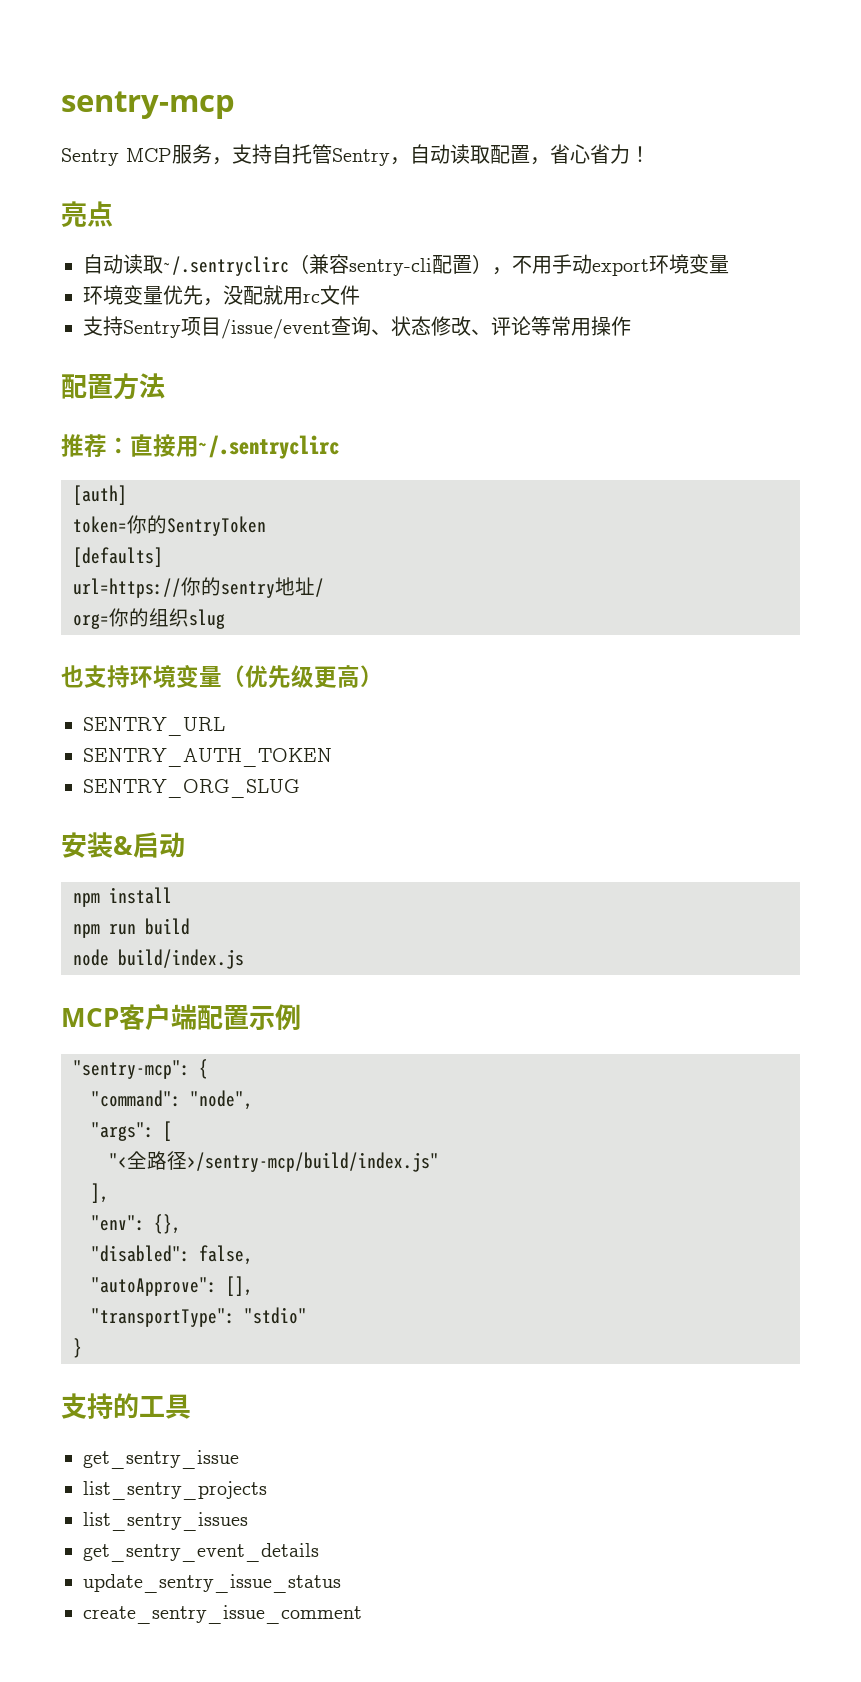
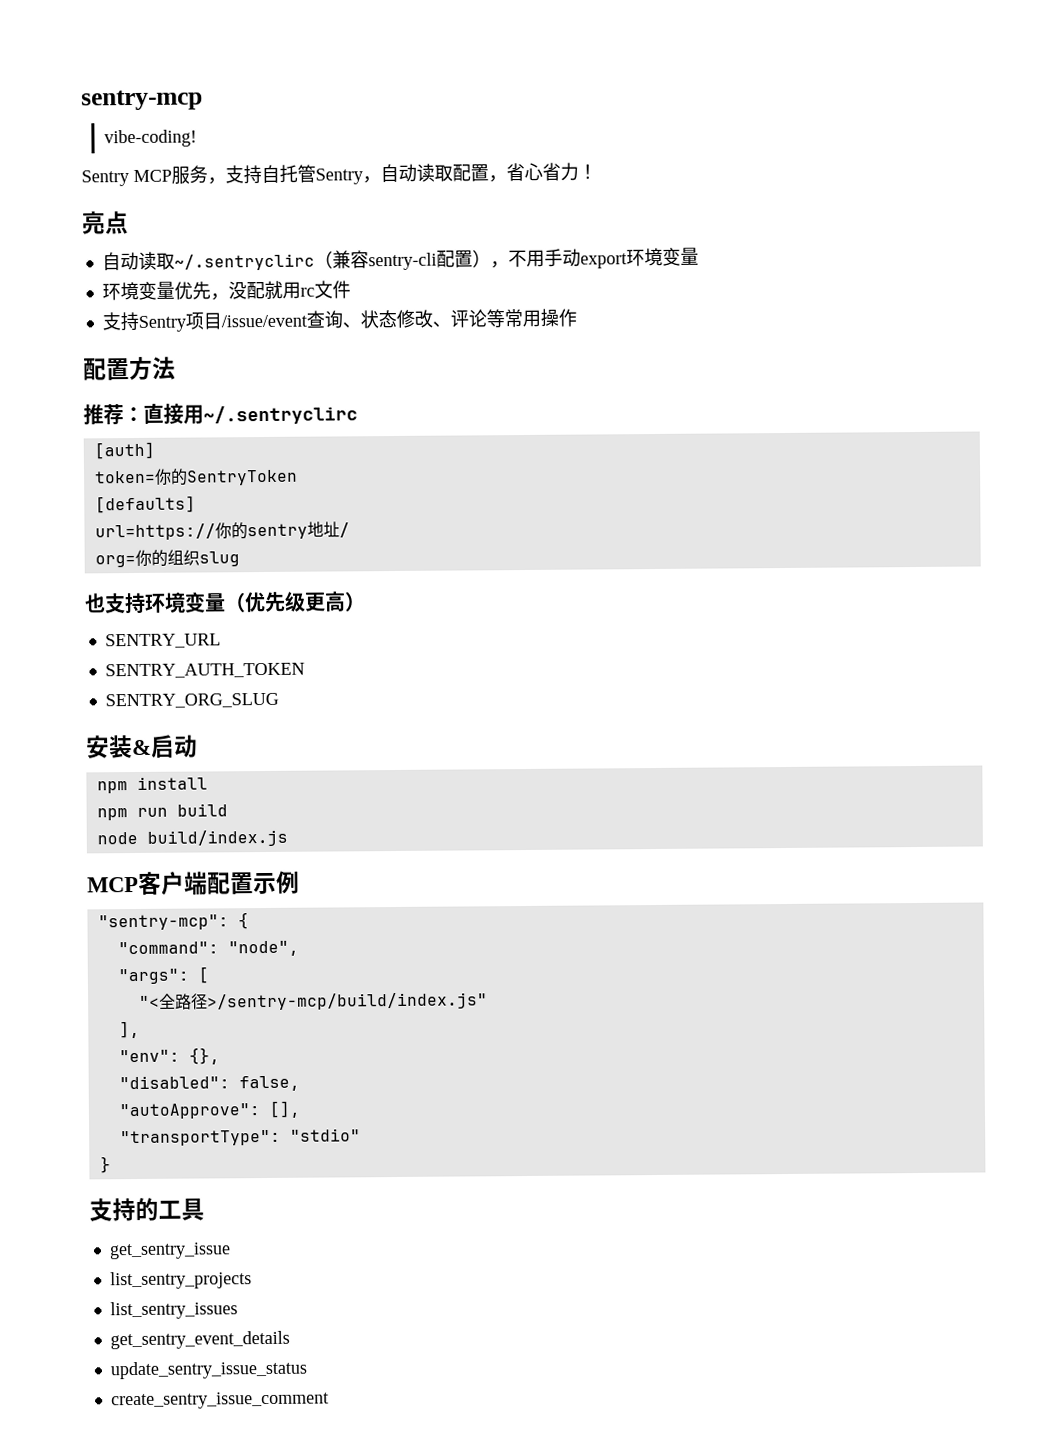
(235, 105) none -> [103,129,197,148] // vibe-coding!

